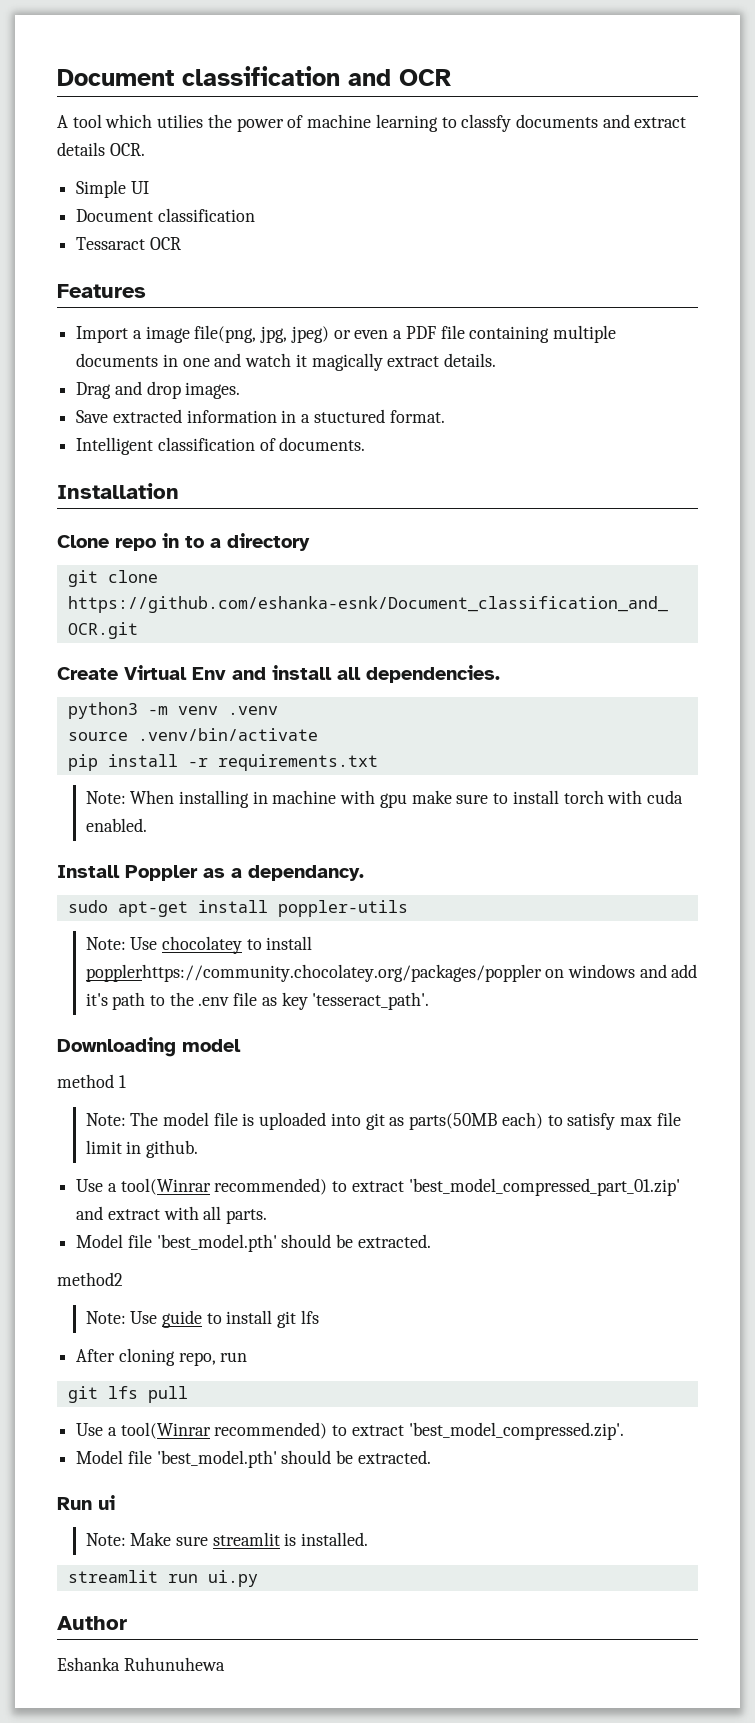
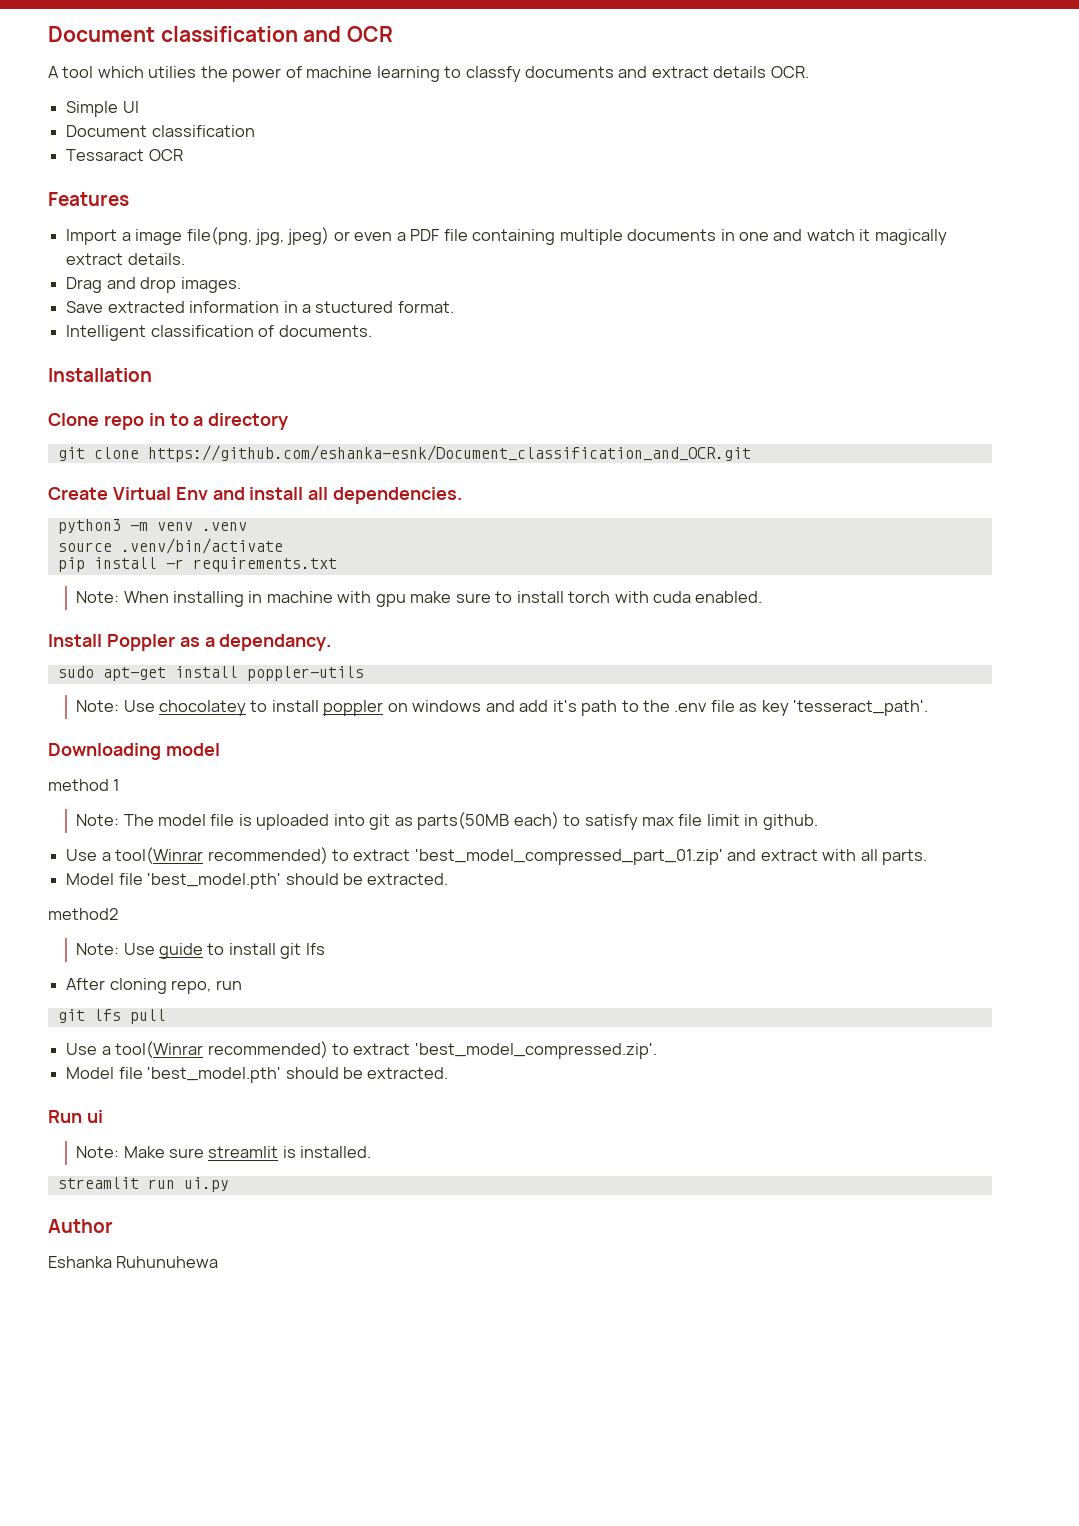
[85,964,542,982] popplerhttps://community.chocolatey.org/packages/poppler -> [323,700,384,716] poppler

